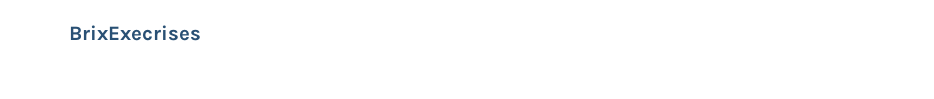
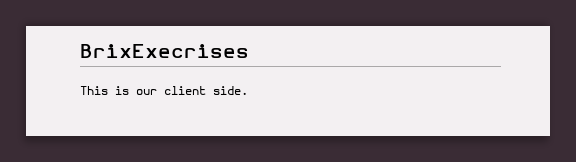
(201, 33) none -> [80,86,248,95] // This is our client side.

